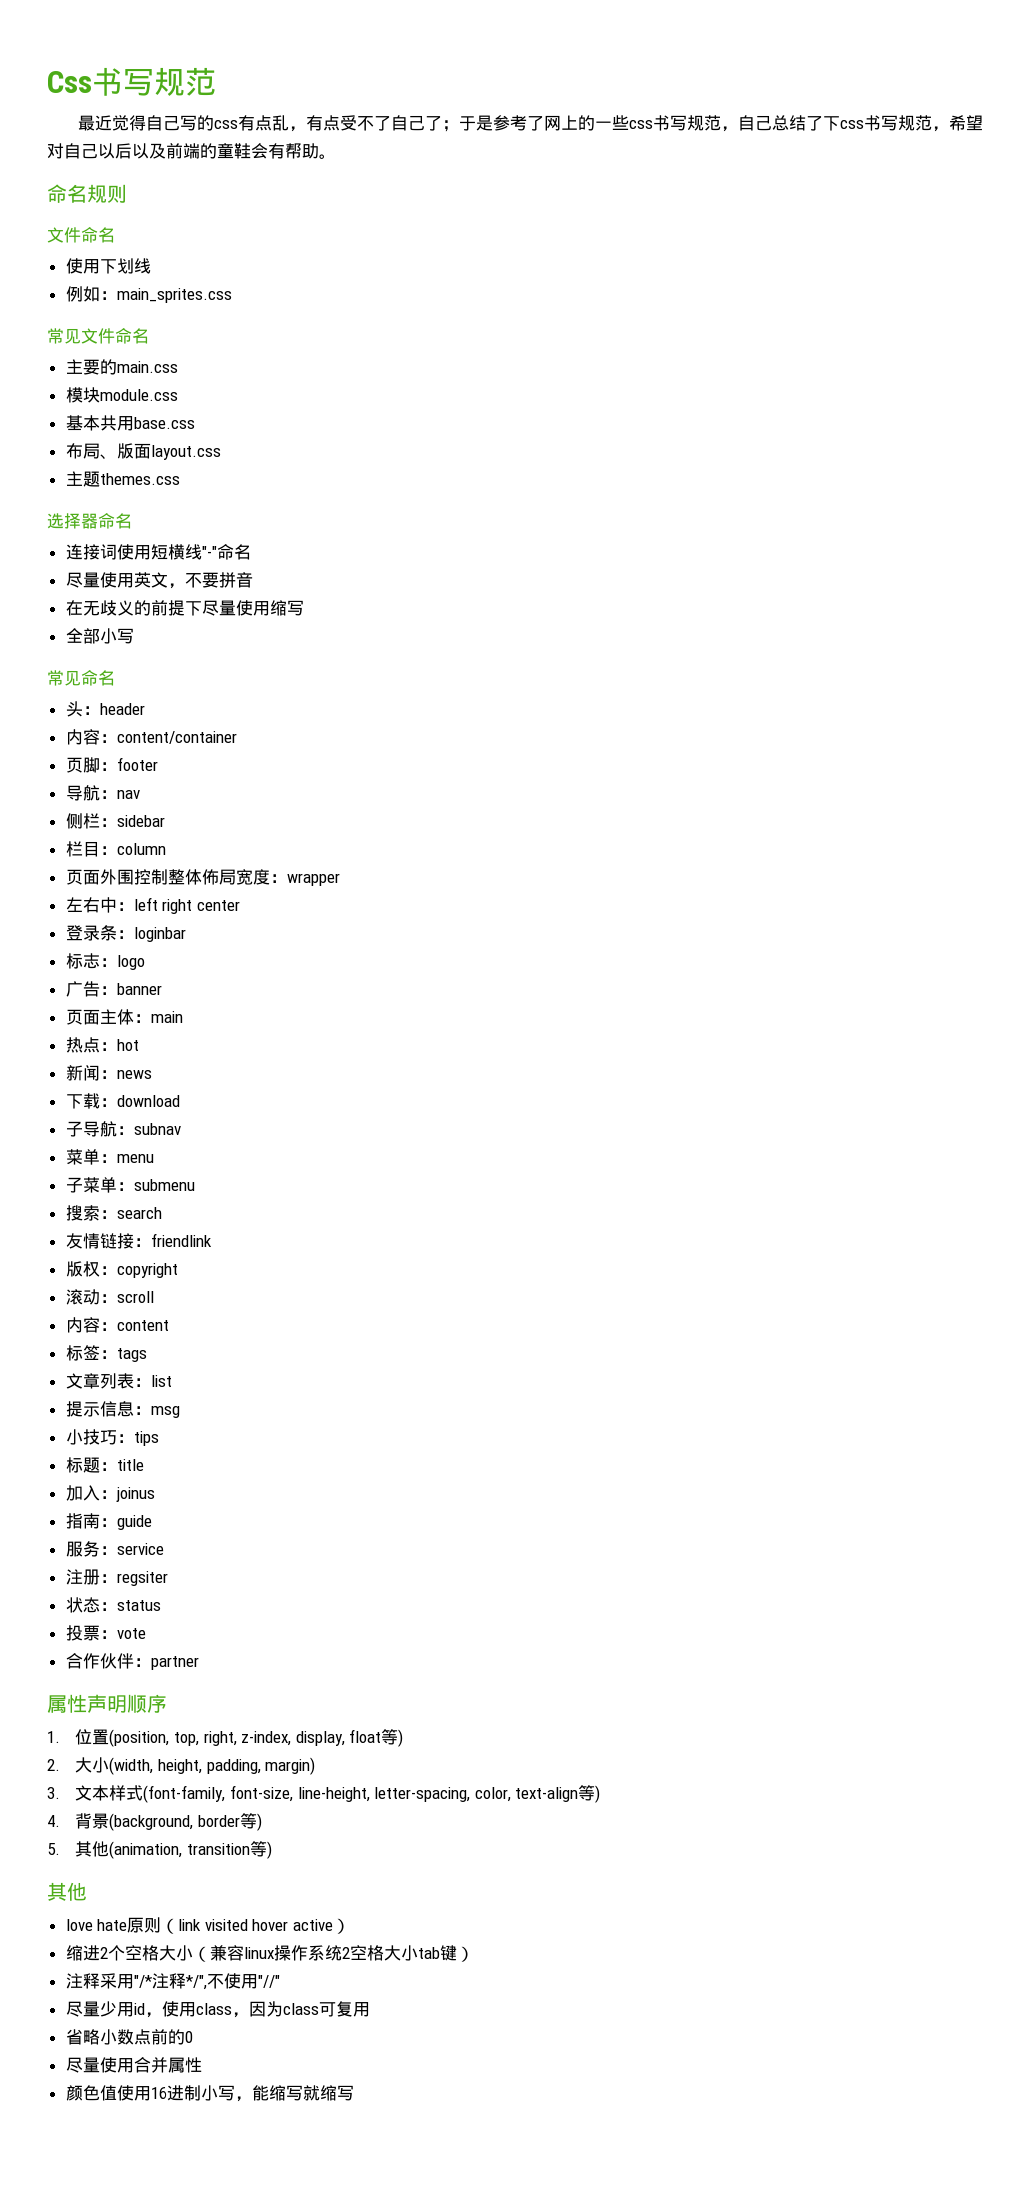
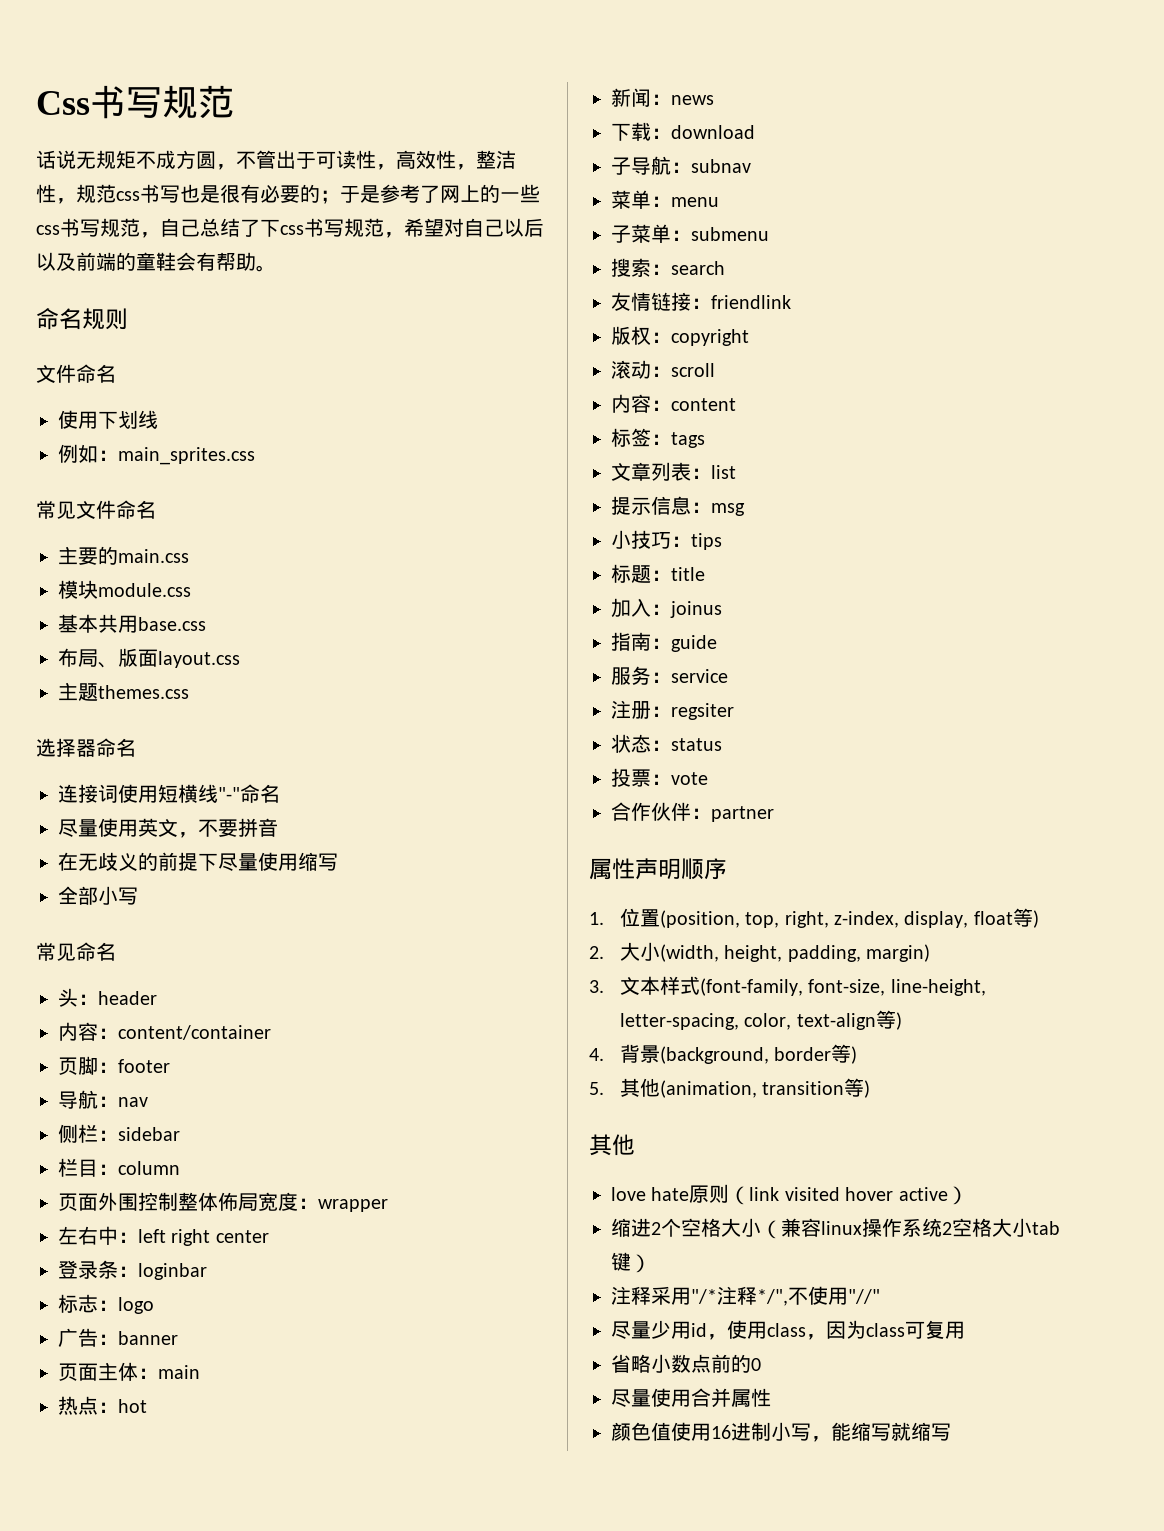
[78,115,443,132] 最近觉得自己写的css有点乱，有点受不了自己了 -> [36,150,516,170] [36,184,320,204] 话说无规矩不成方圆，不管出于可读性，高效性，整洁性，规范css书写也是很有必要的

